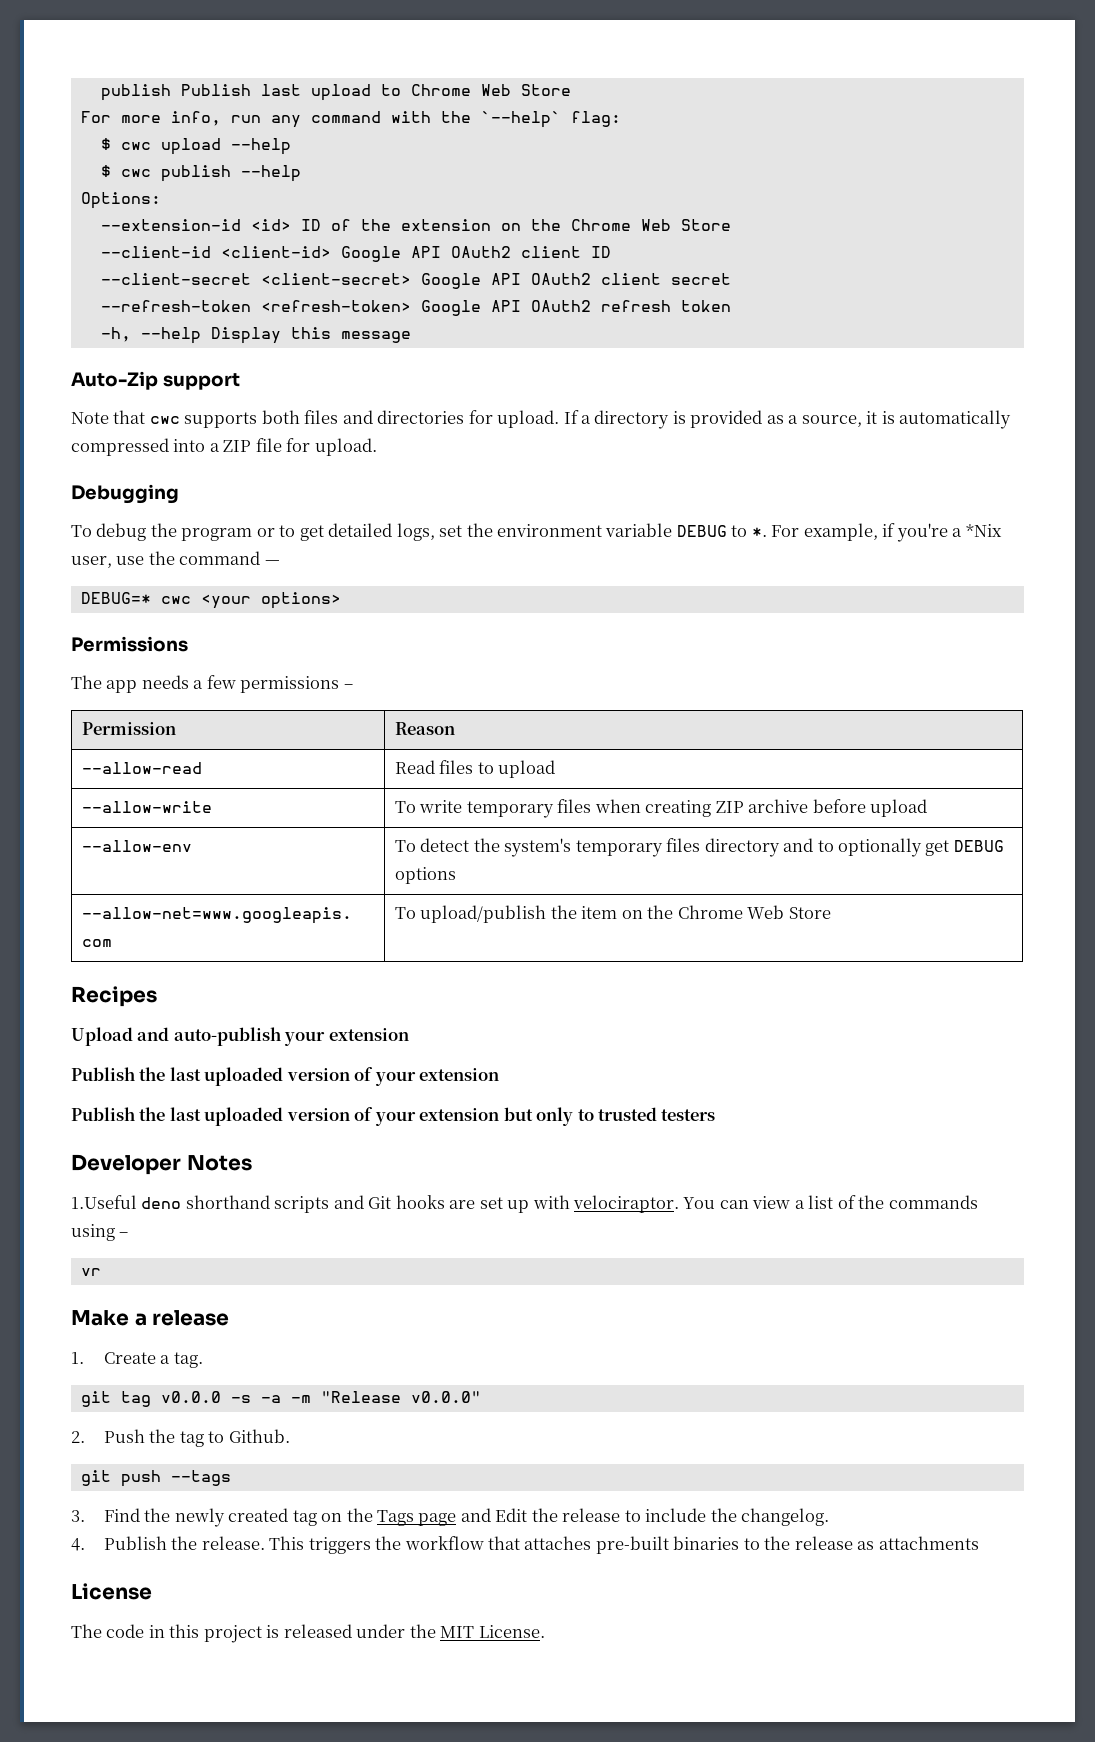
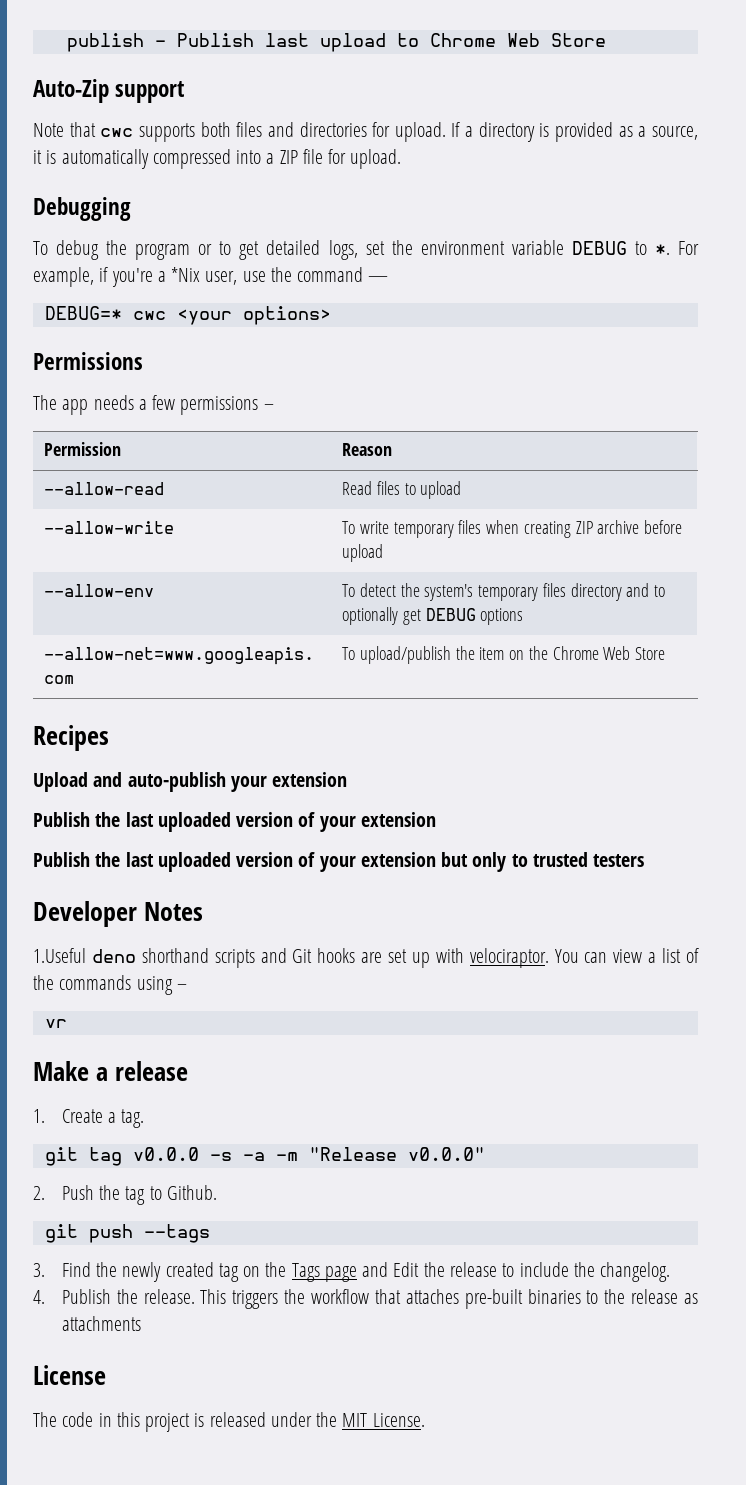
[100,84,171,101] publish -> [66,33,166,52] publish -
[80,111,621,128] [100,138,291,155] [100,165,301,182] [80,192,161,209] [100,219,731,231] [100,246,611,262] [100,273,731,289] [100,300,731,316] [100,327,411,344] // For more info, run any command with the `--help` flag: // $ cwc upload --help // $ cwc publish --help // Options: // --extension-id <id> ID of the extension on the Chrome Web Store // --client-id <client-id> Google API OAuth2 client ID // --client-secret <client-secret> Google API OAuth2 client secret // --refresh-token <refresh-token> Google API OAuth2 refresh token // -h, --help Display this message -> (606, 40) none

